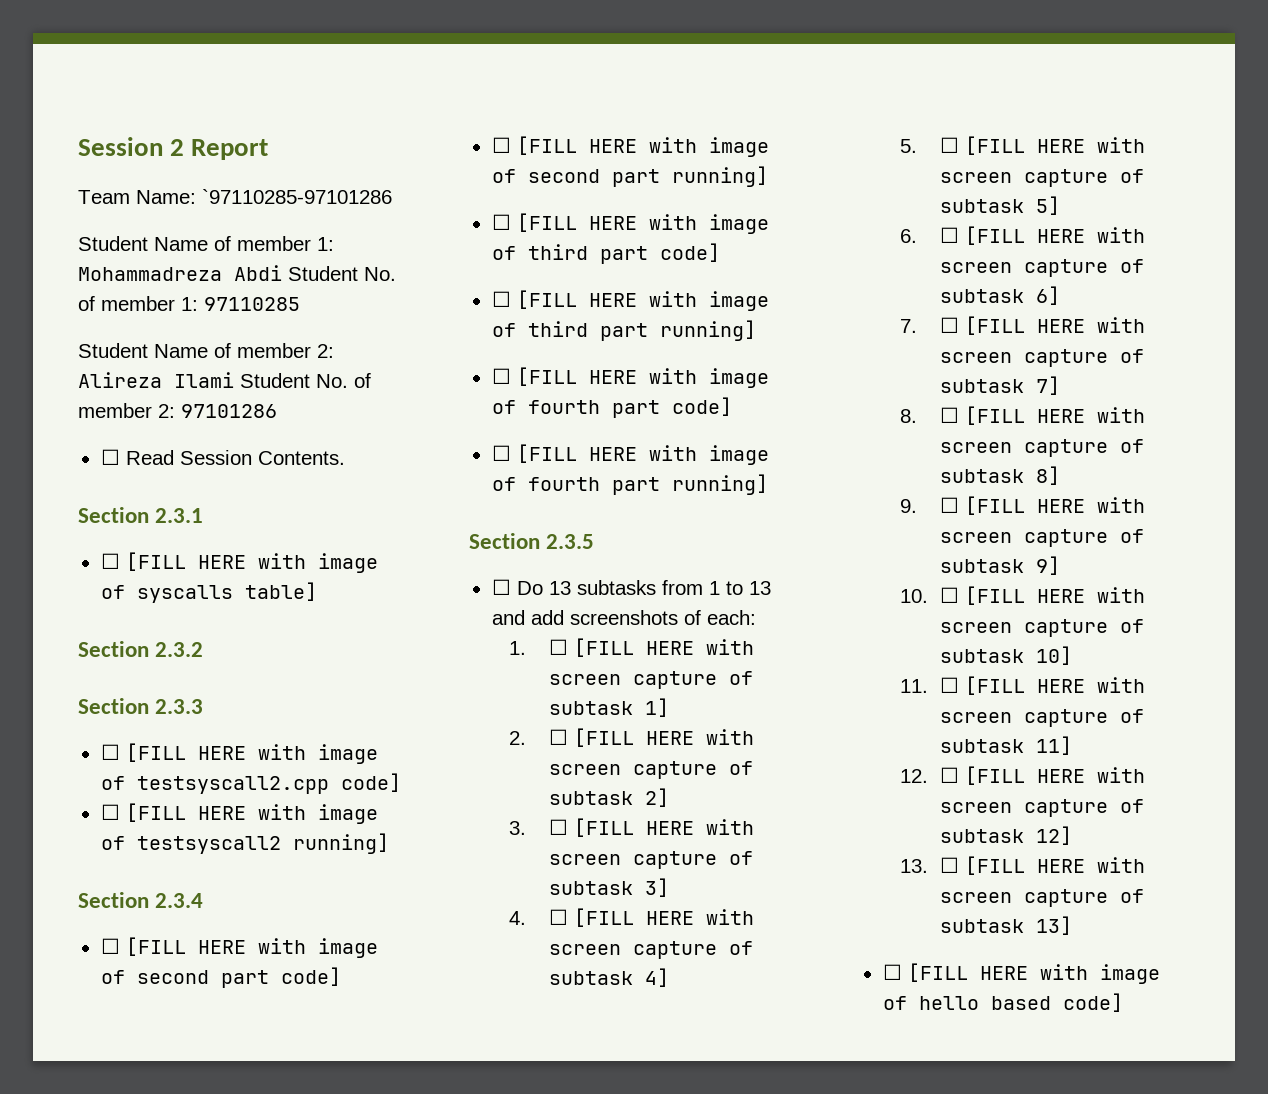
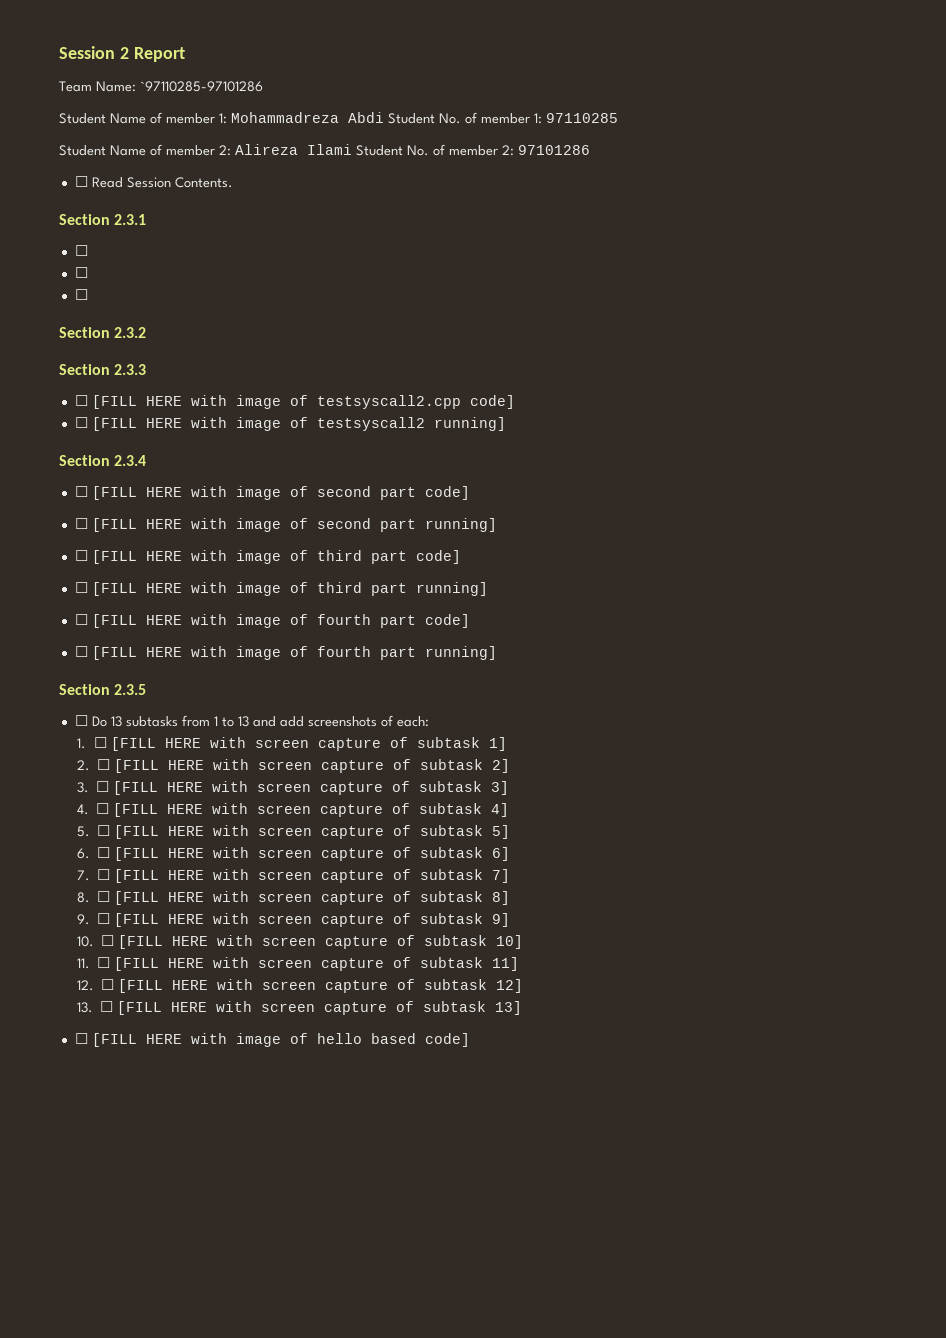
[125,552,378,573] [100,582,317,603] [FILL HERE with image of syscalls table] -> [74,267,88,278] [74,289,88,300] // ☐ // ☐

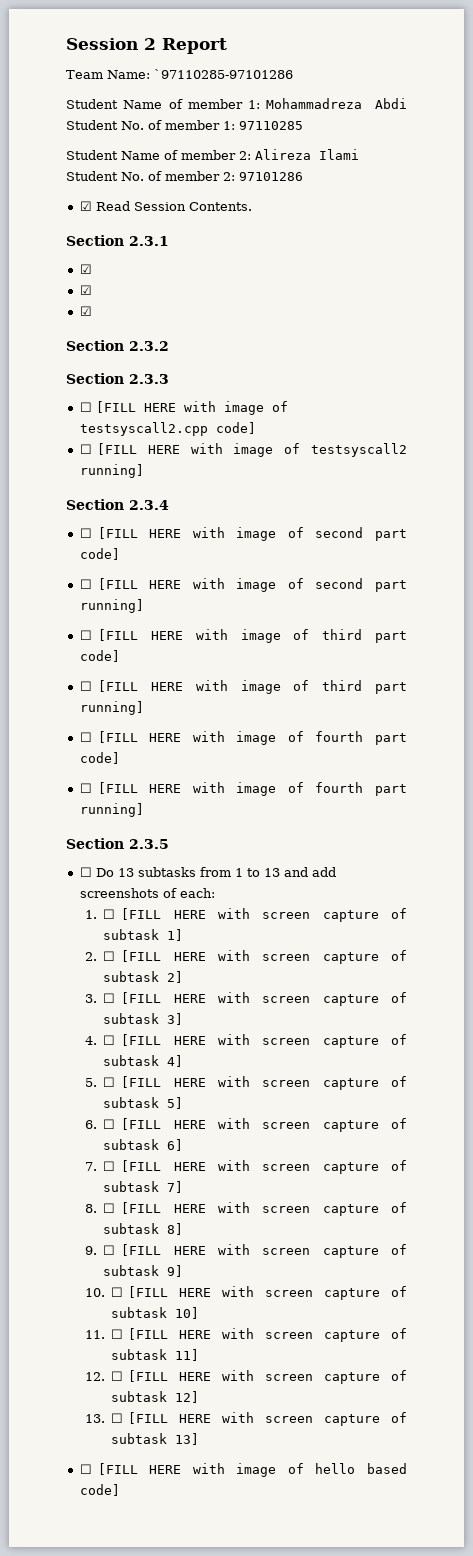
[74,176,88,187] ☐ -> [79,201,92,211] ☑
[74,245,88,256] [74,267,88,278] [74,289,88,300] ☐ // ☐ // ☐ -> [79,264,92,274] [79,285,92,295] [79,306,92,316] ☑ // ☑ // ☑

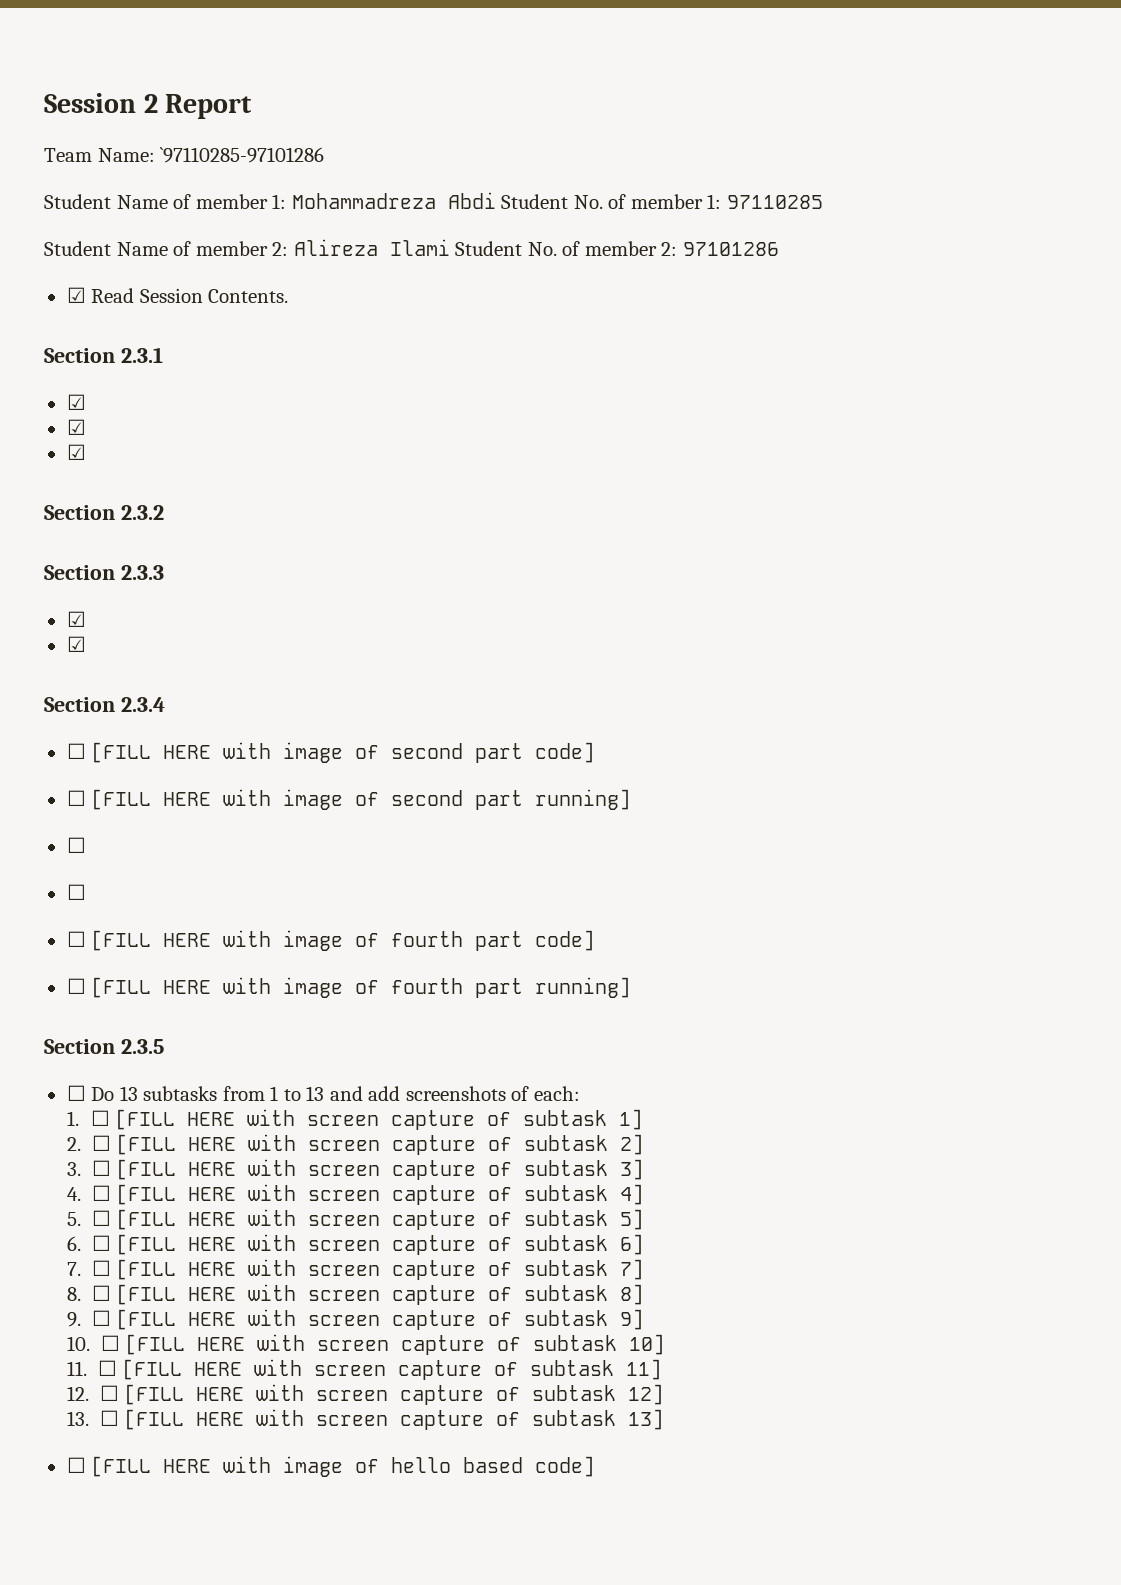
[79,401,288,415] [79,422,256,436] [79,443,407,457] [79,464,144,478] ☐ [FILL HERE with image of testsyscall2.cpp code] // ☐ [FILL HERE with image of testsyscall2 running] -> [66,611,86,627] [66,636,86,652] ☑ // ☑
[98,629,408,643] [79,650,120,662] [79,680,408,694] [79,701,144,715] [FILL HERE with image of third part code] // ☐ [FILL HERE with image of third part running] -> [66,884,86,900] // ☐

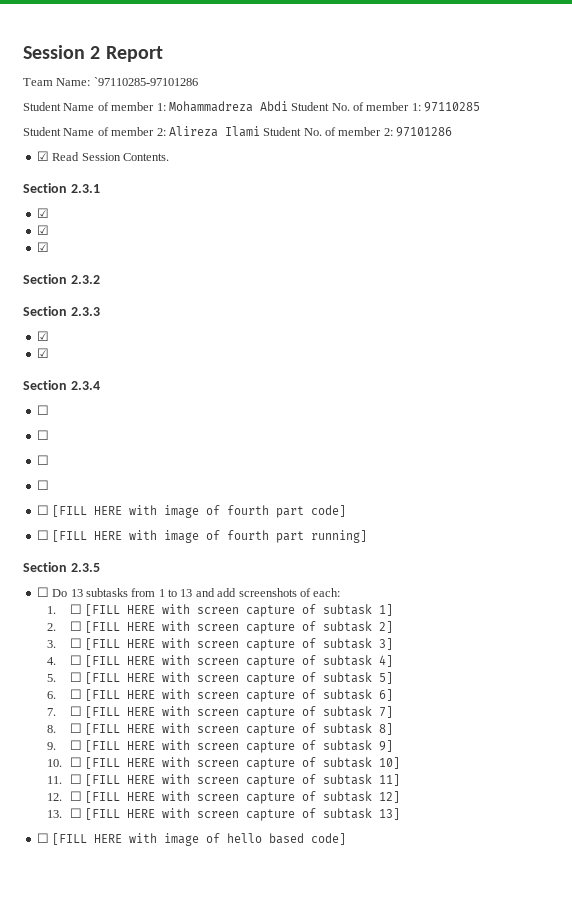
[91,742,596,763] [66,789,632,810] [FILL HERE with image of second part code] // ☐ [FILL HERE with image of second part running] -> [36,430,49,440] // ☐

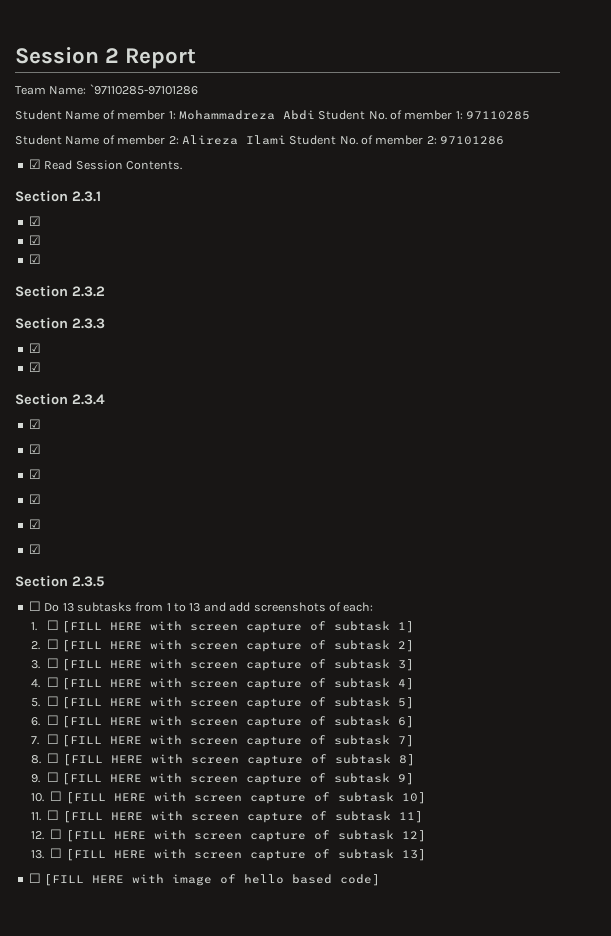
[36,405,49,415] [36,430,49,440] [36,455,49,465] [36,480,49,490] [36,505,347,518] [36,530,368,543] ☐ // ☐ // ☐ // ☐ // ☐ [FILL HERE with image of fourth part code] // ☐ [FILL HERE with image of fourth part running] -> [28,419,41,429] [28,444,41,454] [28,469,41,479] [28,494,41,504] [28,519,41,529] [28,544,41,554] ☑ // ☑ // ☑ // ☑ // ☑ // ☑

